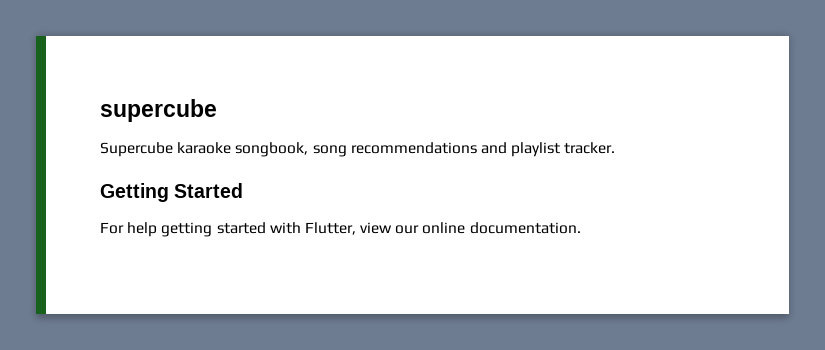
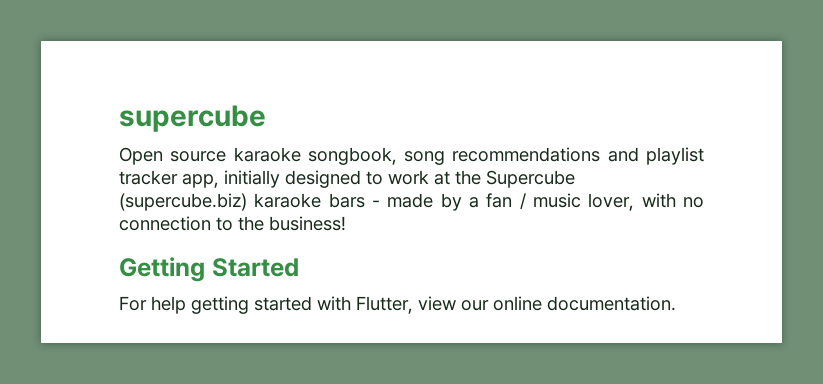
[100,142,173,157] Supercube -> [119,147,227,165] Open source
[564,142,616,154] tracker. -> [119,170,575,188] [119,193,704,211] [119,216,346,231] tracker app, initially designed to work at the Supercube (supercube.biz) karaoke bars - made by a fan / music lover, with no connection to the business!

